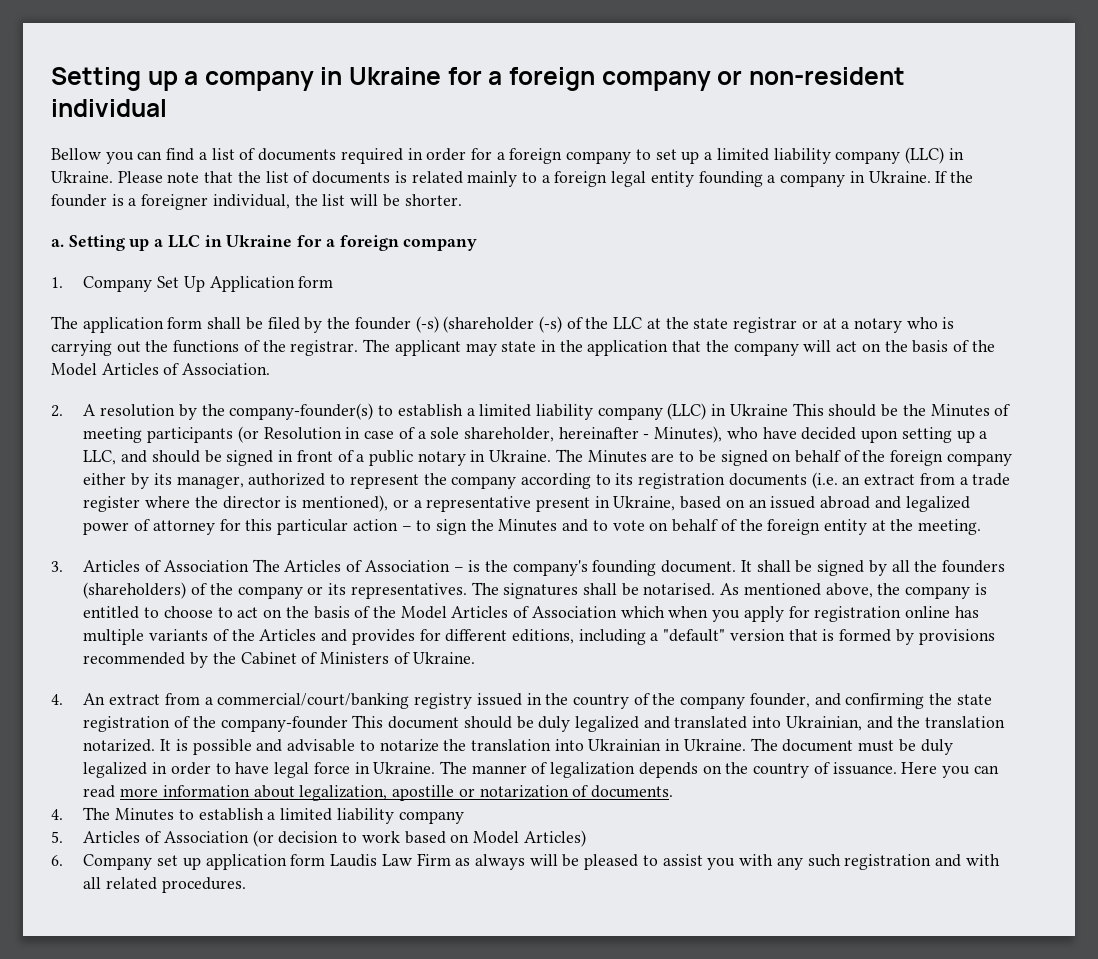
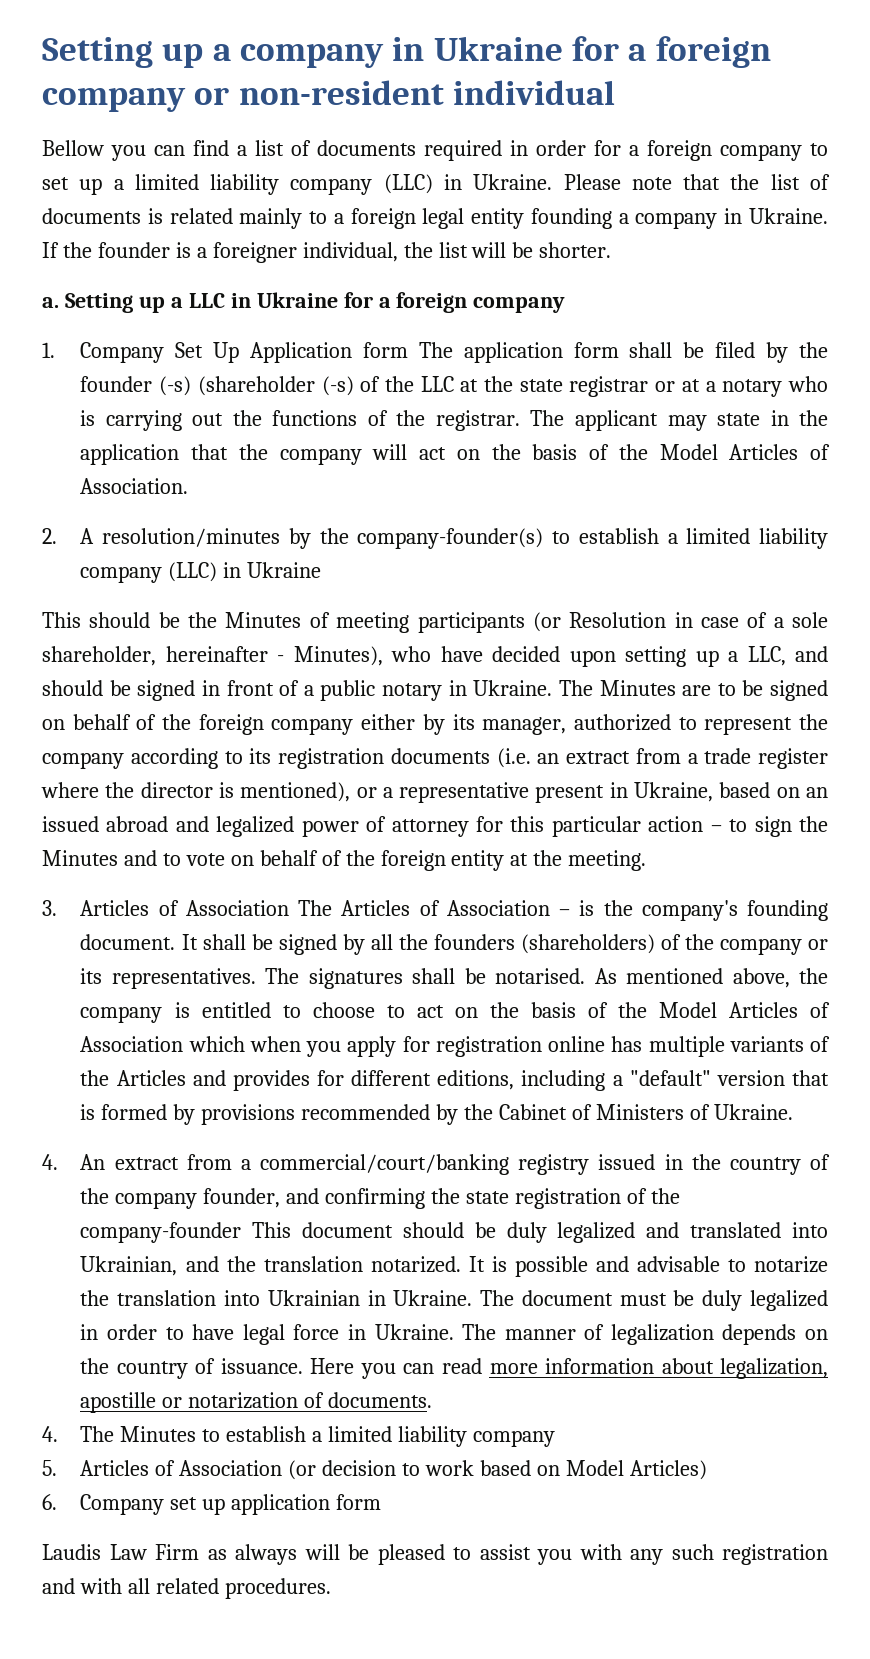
(334, 282) // -> (408, 350) none
[100,404,176,417] resolution -> [102,528,281,547] resolution/minutes
(788, 410) none -> (322, 570) //
(326, 860) none -> (382, 1502) //

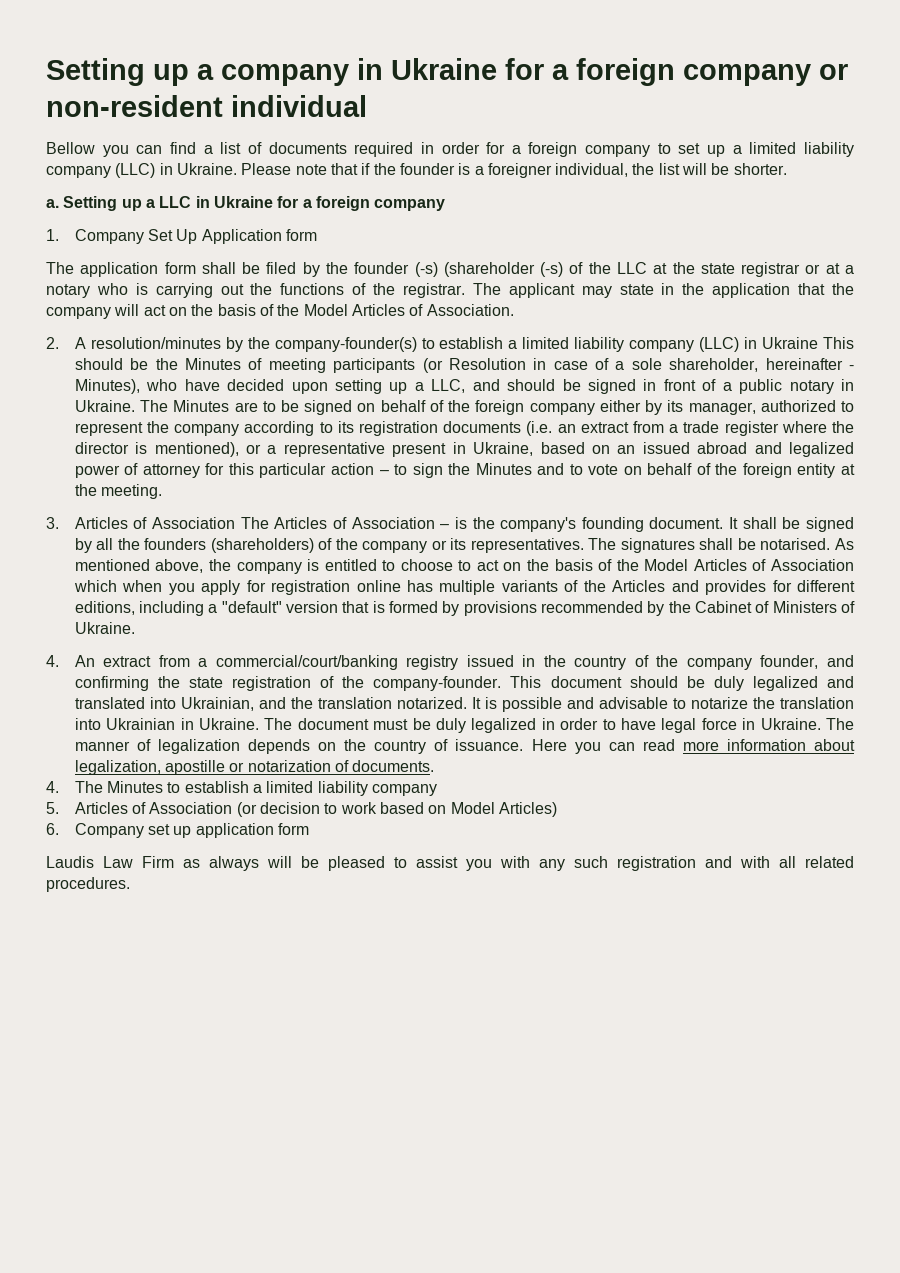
[730,174,831,190] [42,208,828,229] [42,242,59,258] the list of documents is related mainly to a foreign legal entity founding a company in Ukraine. If -> [361,163,371,175] if
(408, 350) none -> (318, 235) //
(322, 570) // -> (819, 343) none
[80,1222,242,1243] company-founder -> [373,676,502,691] company-founder.

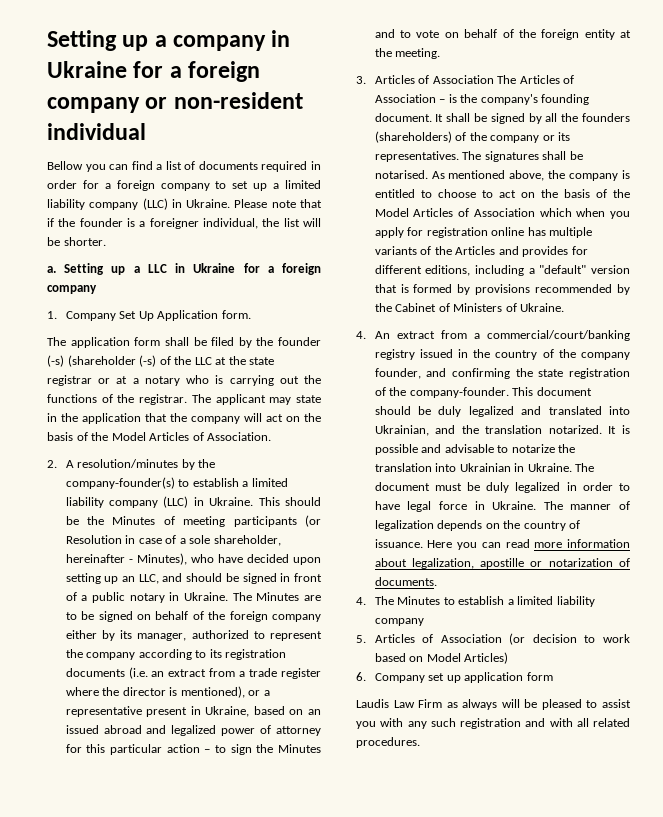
[286,229,318,241] form -> [221,310,251,319] form.
[762,337,819,349] Ukraine -> [209,497,254,506] Ukraine.
[414,382,424,391] a -> [122,576,136,582] an

